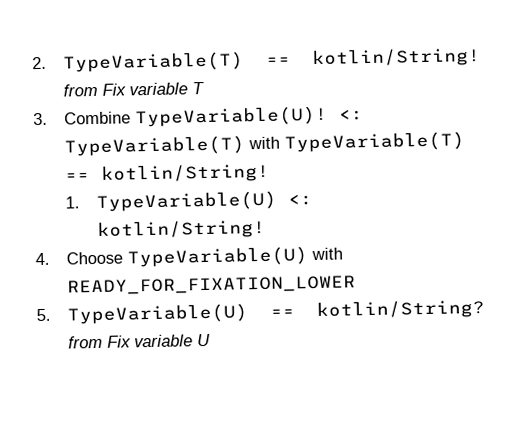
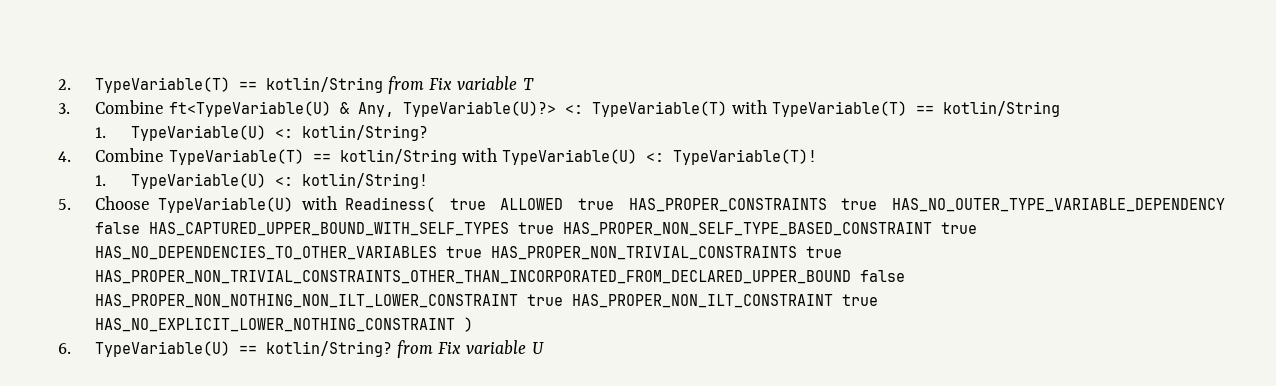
[312,46,481,69] kotlin/String! -> [265,77,383,93] kotlin/String
[134,105,328,128] TypeVariable(U)! -> [168,101,556,117] ft<TypeVariable(U) & Any, TypeVariable(U)?>
[100,162,270,184] kotlin/String! -> [943,101,1061,117] [94,125,429,141] [58,148,818,165] kotlin/String // 1. TypeVariable(U) <: kotlin/String? // 4. Combine TypeVariable(T) == kotlin/String with TypeVariable(U) <: TypeVariable(T)!
[35,252,50,266] 4. -> [58,199,71,210] 5.
[66,275,356,296] [36,308,51,322] READY_FOR_FIXATION_LOWER // 5. -> [345,197,1226,212] [94,222,977,236] [94,246,842,260] [94,270,905,284] [94,294,878,308] [94,317,473,332] [58,343,71,354] Readiness( true ALLOWED true HAS_PROPER_CONSTRAINTS true HAS_NO_OUTER_TYPE_VARIABLE_DEPENDENCY false HAS_CAPTURED_UPPER_BOUND_WITH_SELF_TYPES true HAS_PROPER_NON_SELF_TYPE_BASED_CONSTRAINT true HAS_NO_DEPENDENCIES_TO_OTHER_VARIABLES true HAS_PROPER_NON_TRIVIAL_CONSTRAINTS true HAS_PROPER_NON_TRIVIAL_CONSTRAINTS_OTHER_THAN_INCORPORATED_FROM_DECLARED_UPPER_BOUND false HAS_PROPER_NON_NOTHING_NON_ILT_LOWER_CONSTRAINT true HAS_PROPER_NON_ILT_CONSTRAINT true HAS_NO_EXPLICIT_LOWER_NOTHING_CONSTRAINT ) // 6.

